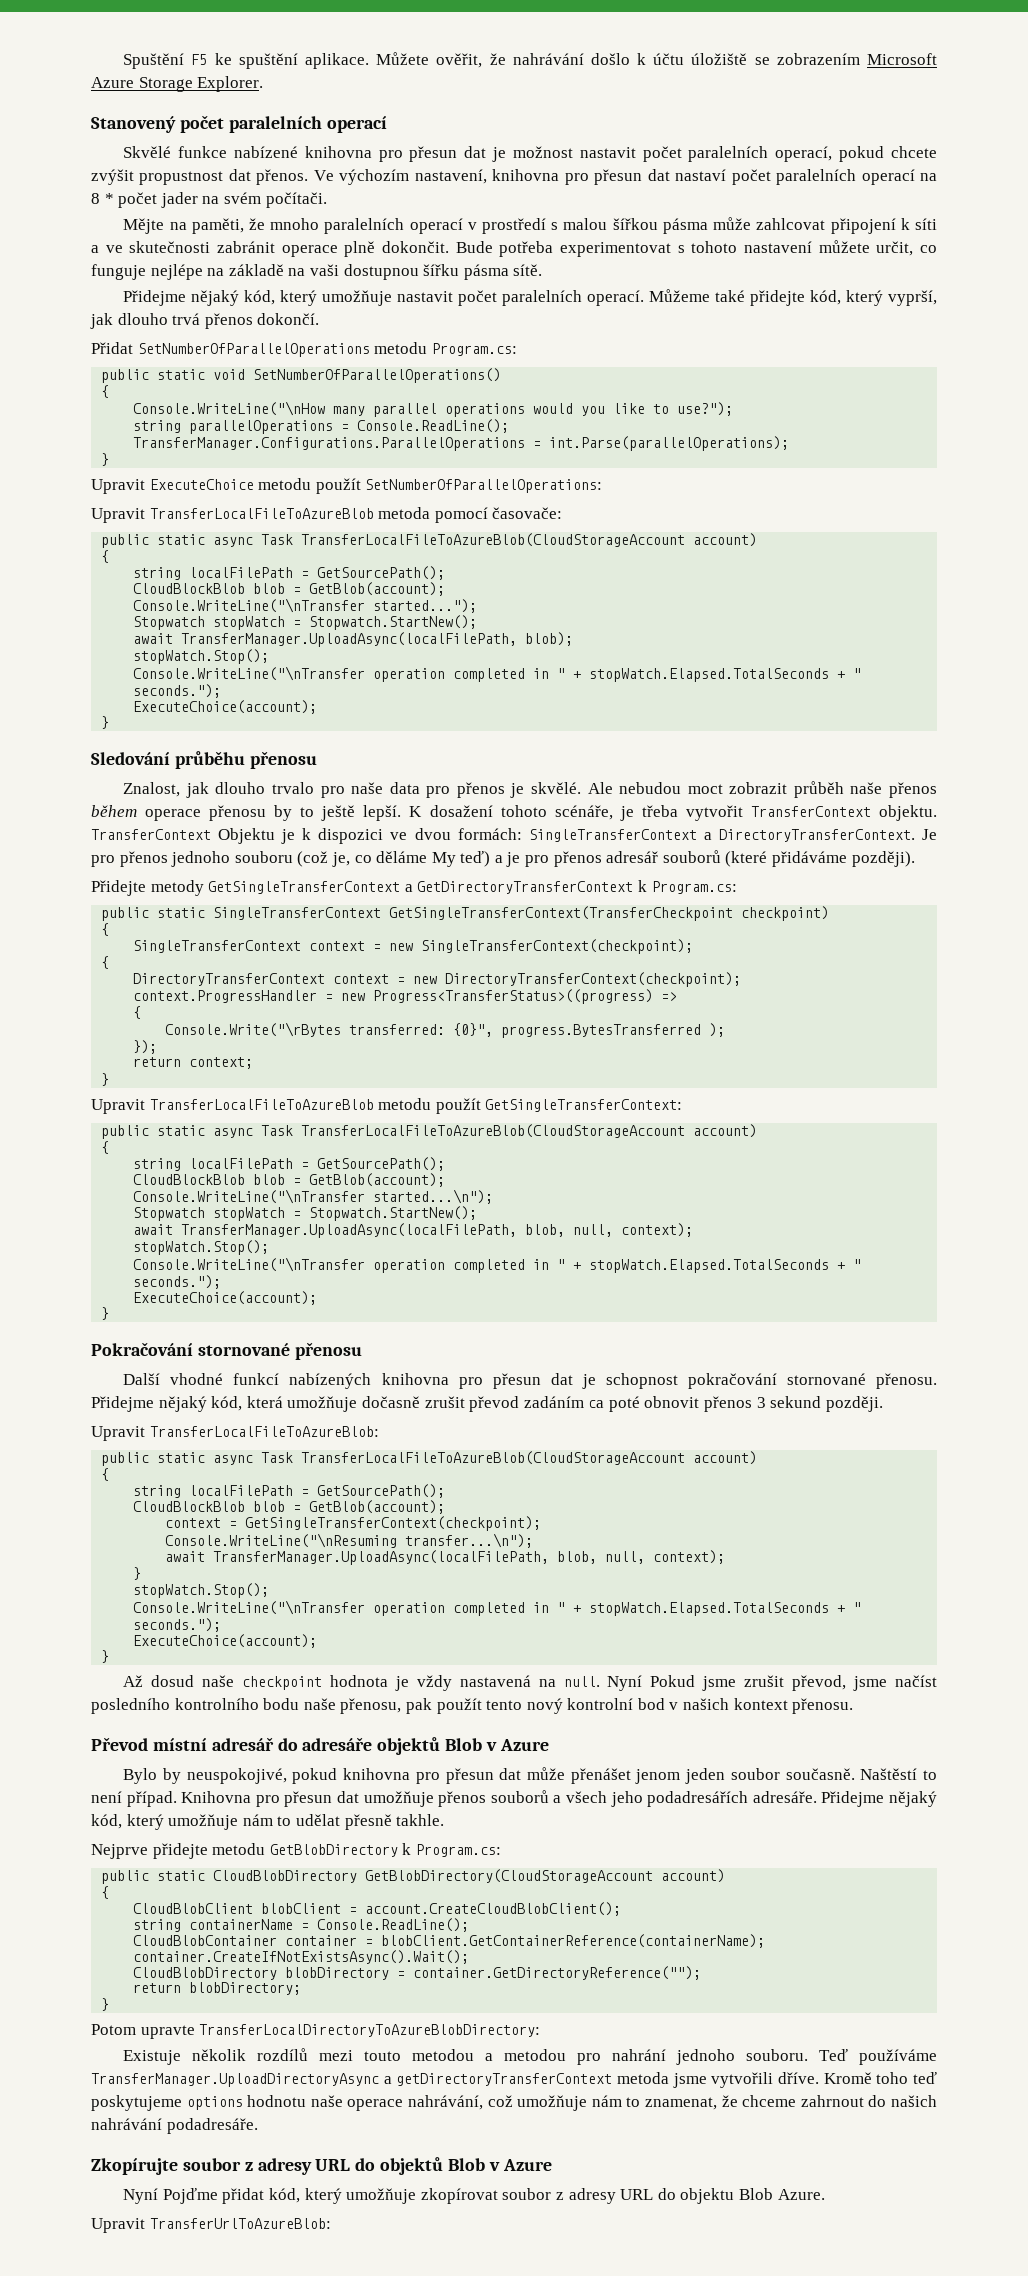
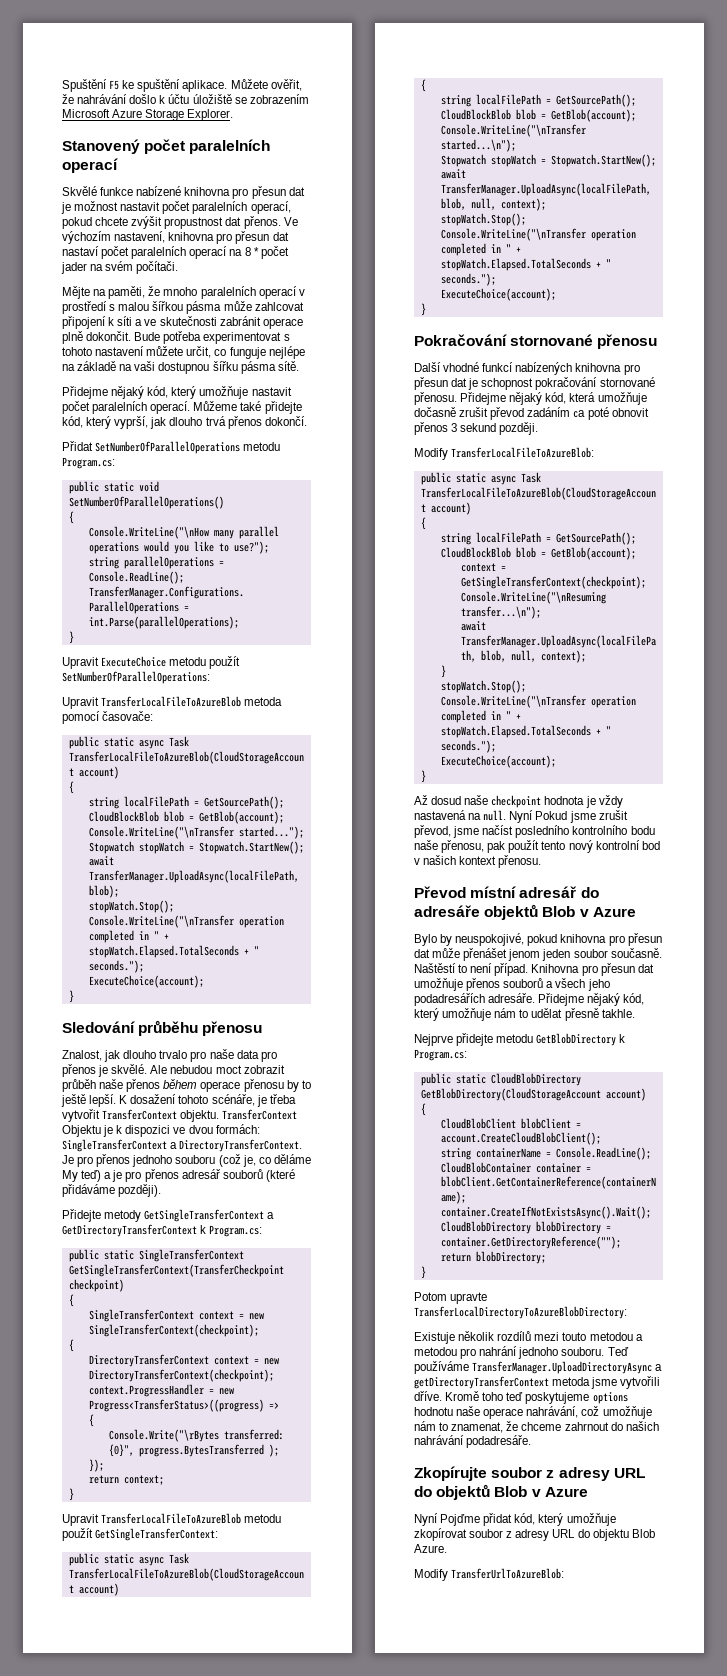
[91,1426,145,1441] Upravit -> [414,448,448,460] Modify
[91,2218,145,2233] Upravit -> [414,1569,448,1581] Modify

